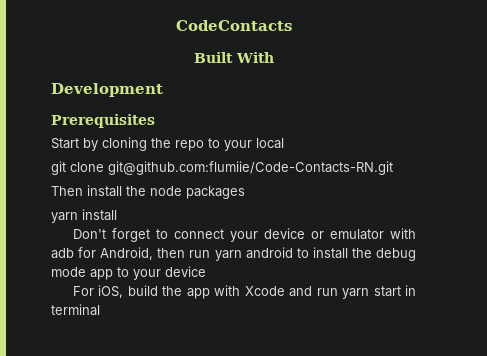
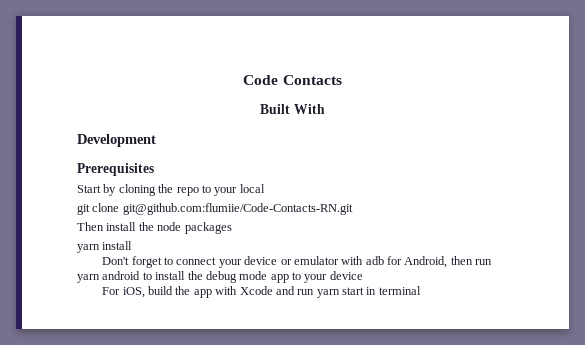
[175,20,292,31] CodeContacts -> [243,75,342,85] Code Contacts

